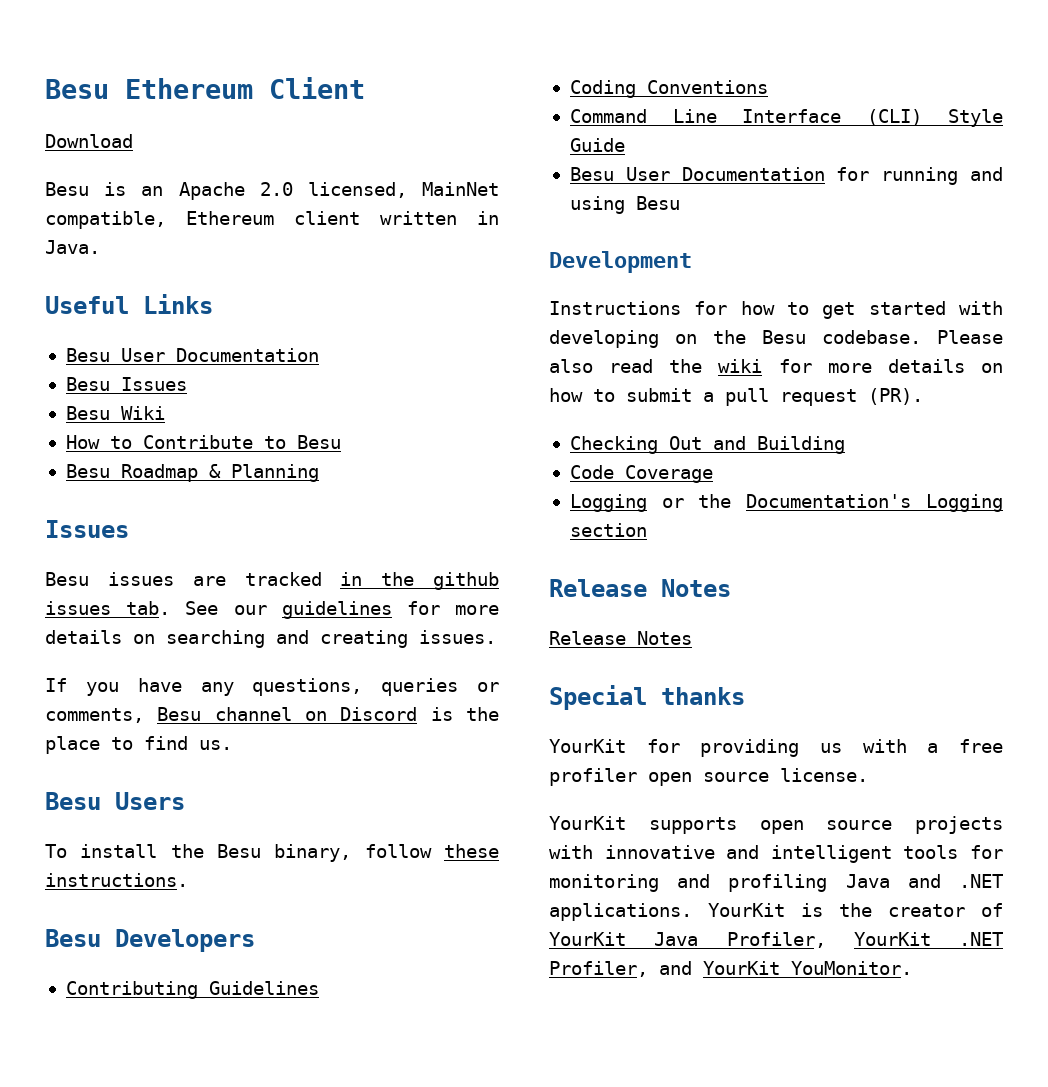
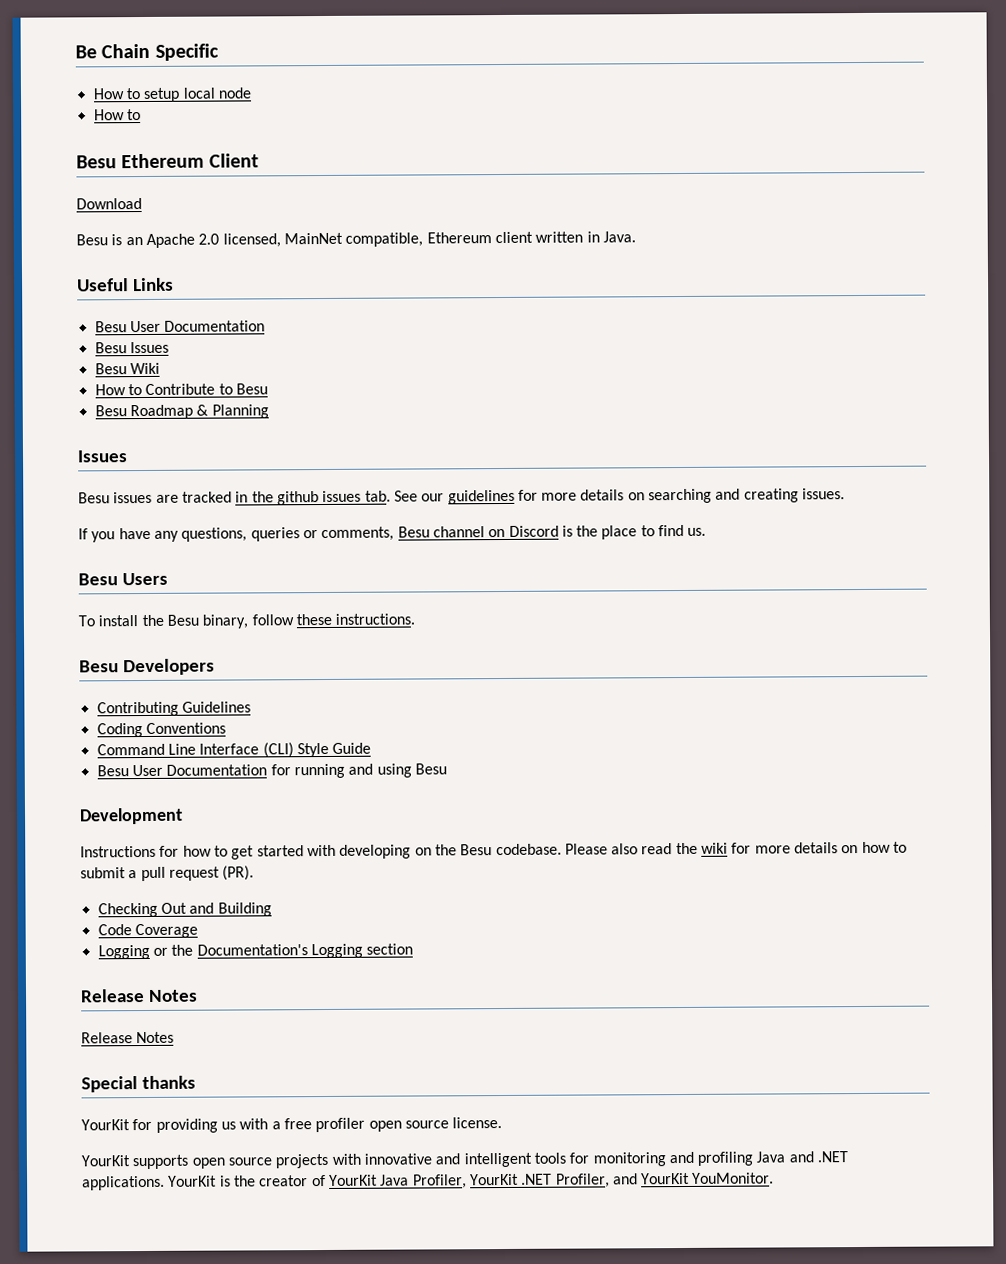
(45, 89) none -> [75,43,219,61] [92,87,252,102] [93,109,141,121] Be Chain Specific // How to setup local node // How to //

